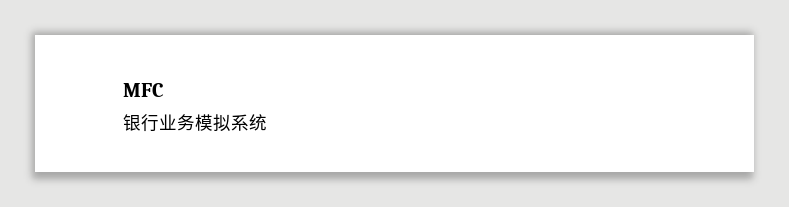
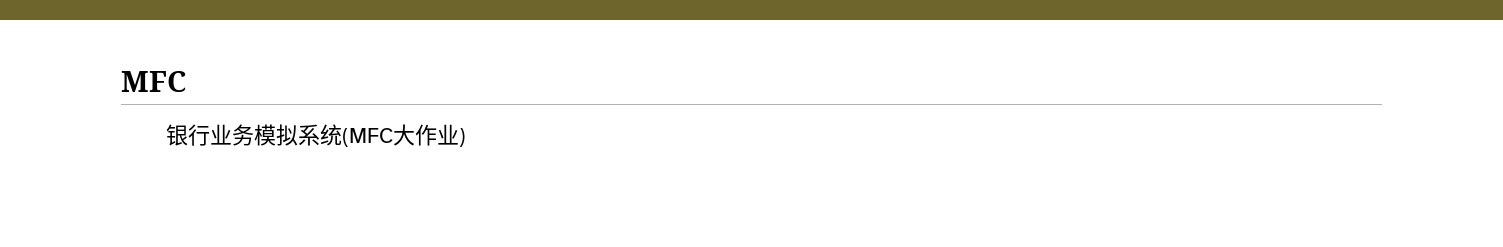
(267, 122) none -> [341,124,466,147] (MFC大作业)

